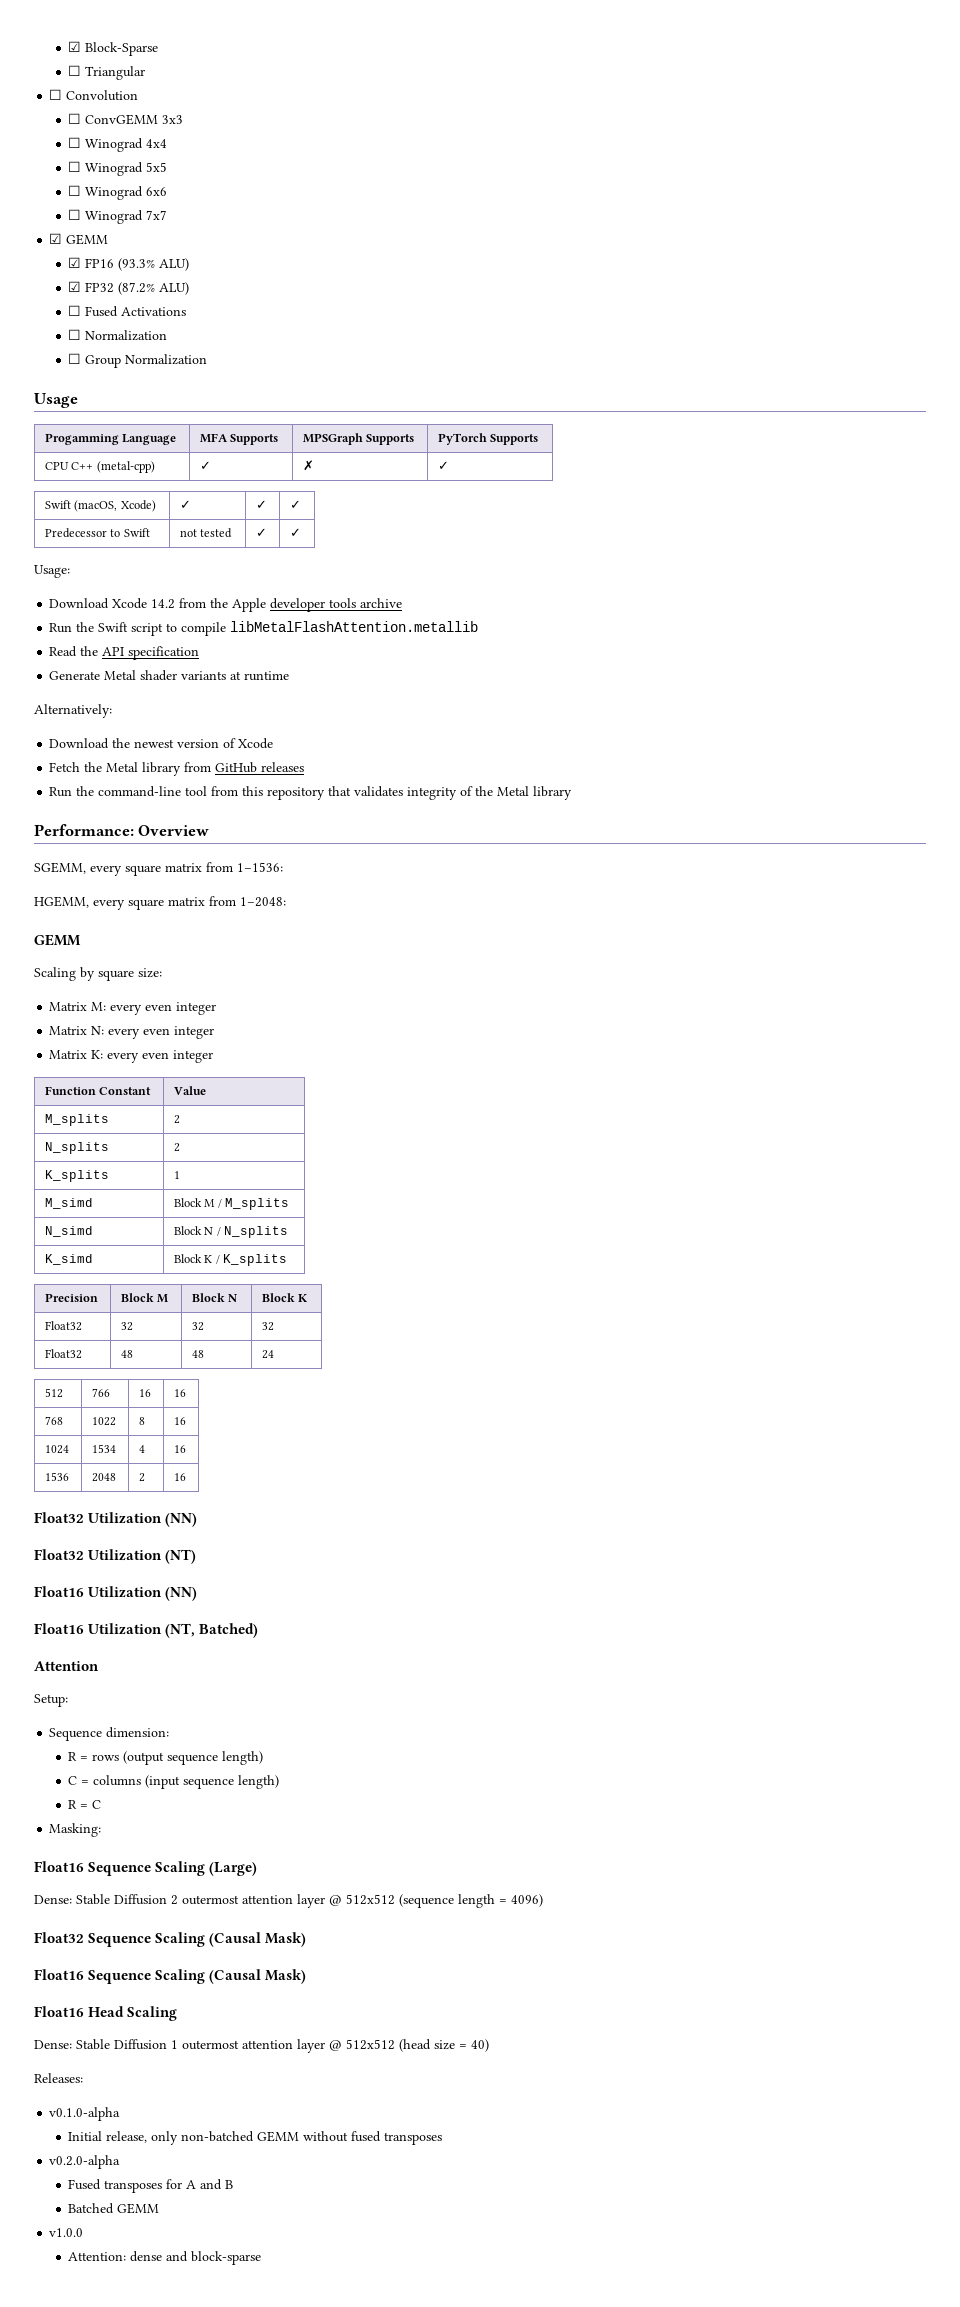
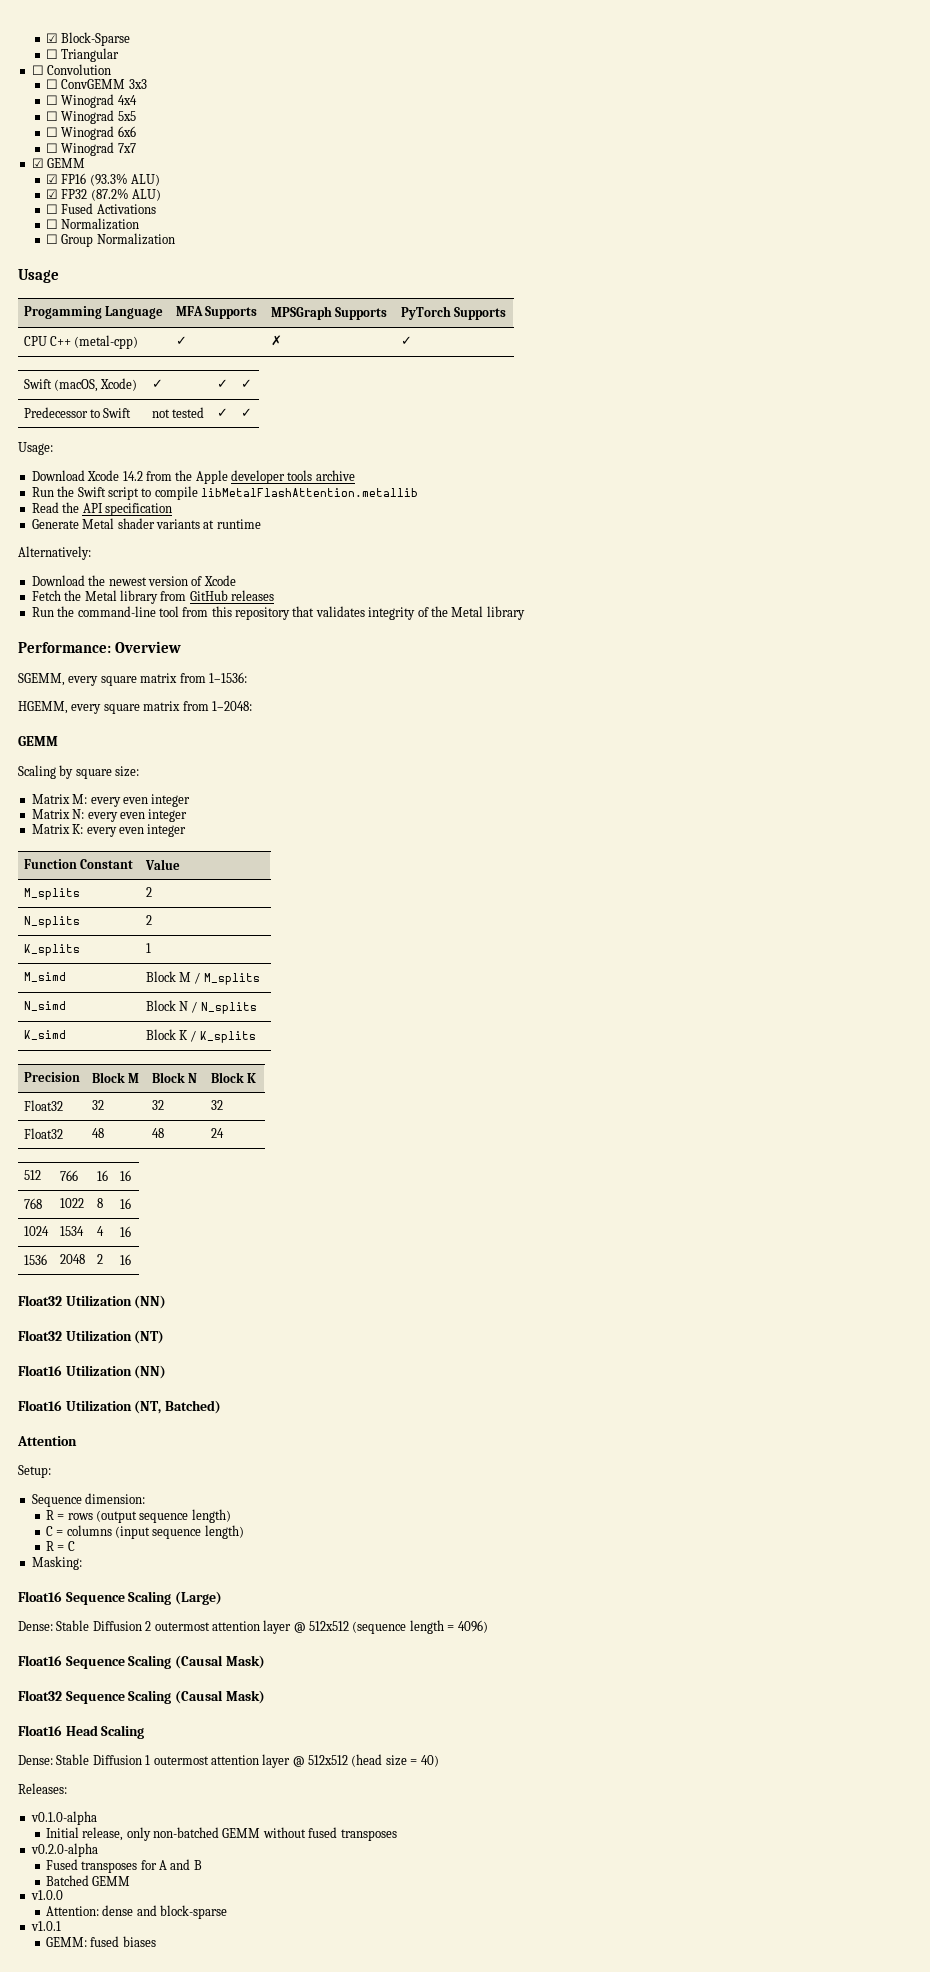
[34,1932,307,1947] [34,1969,84,1980] Float32 Sequence Scaling (Causal Mask) // Float16 -> [18,1655,265,1669] [18,1690,62,1701] Float16 Sequence Scaling (Causal Mask) // Float32
(262, 2258) none -> [30,1921,61,1931] [45,1936,156,1947] // v1.0.1 // GEMM: fused biases

